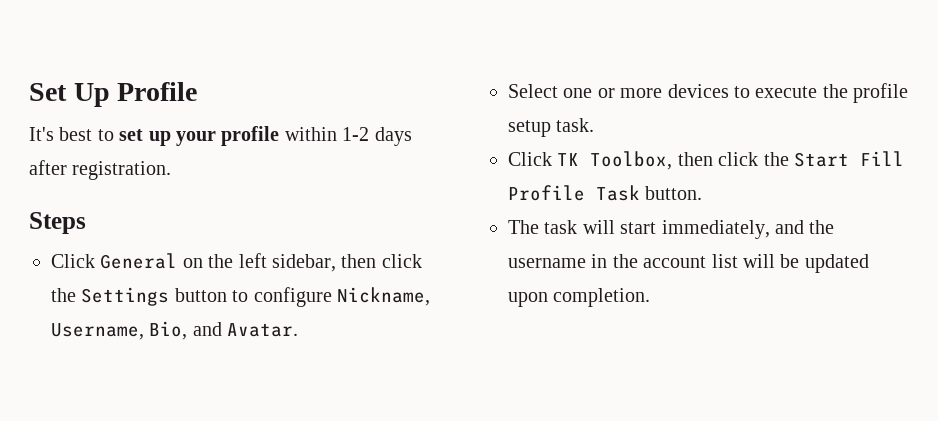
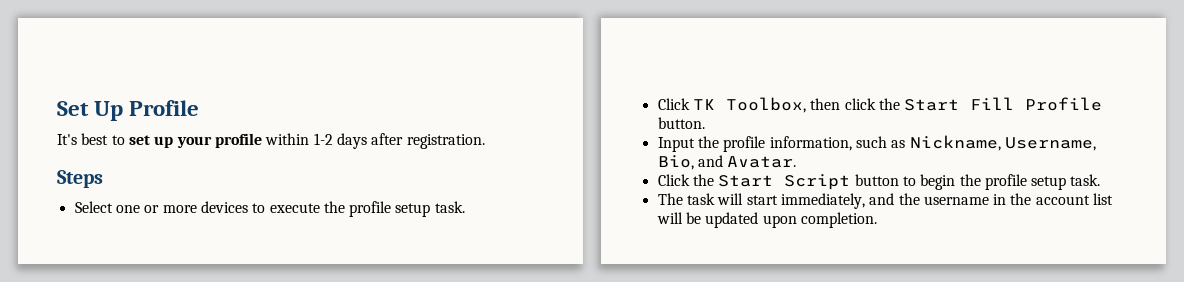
[51,253,422,272] [51,287,430,307] [51,321,299,340] // Click General on the left sidebar, then click the Settings button to configure Nickname, Username, Bio, and Avatar. -> (103, 179) none
[596,185,640,201] Task -> (1103, 104) none
(703, 193) none -> [657,135,1096,152] [657,155,797,170] [657,174,1101,190] // Input the profile information, such as Nickname, Username, Bio, and Avatar. // Click the Start Script button to begin the profile setup task.

